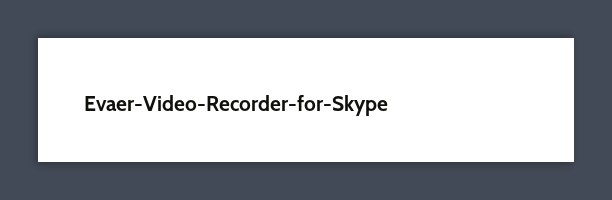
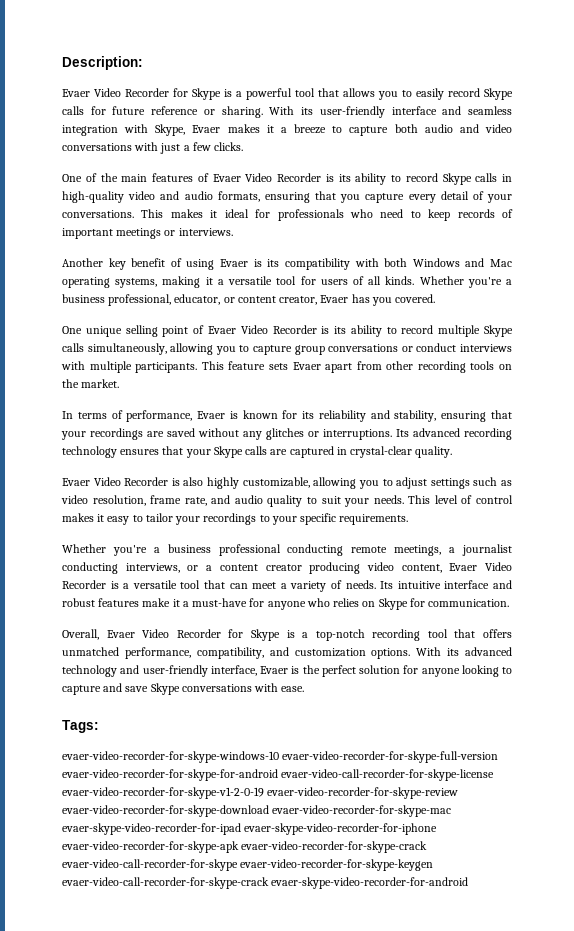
[84,95,388,116] Evaer-Video-Recorder-for-Skype -> [62,56,143,70] [62,88,513,100] [62,106,512,118] [62,124,512,136] [62,142,244,154] [62,173,512,185] [62,191,513,203] [62,209,514,221] [62,228,233,239] [62,258,513,270] [62,276,513,288] [62,294,436,306] [62,325,513,337] [62,343,512,355] [61,361,512,373] [62,379,120,388] [62,410,512,422] [61,428,512,440] [62,446,453,458] [62,477,513,489] [61,495,513,507] [62,513,409,525] [62,544,513,556] [62,562,512,574] [62,580,513,592] [62,598,510,610] [62,629,512,641] [62,647,512,659] [62,665,512,677] [62,683,305,695] [62,720,99,733] [62,751,499,763] [62,769,495,781] [62,787,459,799] [62,805,452,817] [62,823,438,835] [62,841,428,853] [62,859,434,871] [62,877,469,889] Description: // Evaer Video Recorder for Skype is a powerful tool that allows you to easily record Skype calls for future reference or sharing. With its user-friendly interface and seamless integration with Skype, Evaer makes it a breeze to capture both audio and video conversations with just a few clicks. // One of the main features of Evaer Video Recorder is its ability to record Skype calls in high-quality video and audio formats, ensuring that you capture every detail of your conversations. This makes it ideal for professionals who need to keep records of important meetings or interviews. // Another key benefit of using Evaer is its compatibility with both Windows and Mac operating systems, making it a versatile tool for users of all kinds. Whether you're a business professional, educator, or content creator, Evaer has you covered. // One unique selling point of Evaer Video Recorder is its ability to record multiple Skype calls simultaneously, allowing you to capture group conversations or conduct interviews with multiple participants. This feature sets Evaer apart from other recording tools on the market. // In terms of performance, Evaer is known for its reliability and stability, ensuring that your recordings are saved without any glitches or interruptions. Its advanced recording technology ensures that your Skype calls are captured in crystal-clear quality. // Evaer Video Recorder is also highly customizable, allowing you to adjust settings such as video resolution, frame rate, and audio quality to suit your needs. This level of control makes it easy to tailor your recordings to your specific requirements. // Whether you're a business professional conducting remote meetings, a journalist conducting interviews, or a content creator producing video content, Evaer Video Recorder is a versatile tool that can meet a variety of needs. Its intuitive interface and robust features make it a must-have for anyone who relies on Skype for communication. // Overall, Evaer Video Recorder for Skype is a top-notch recording tool that offers unmatched performance, compatibility, and customization options. With its advanced technology and user-friendly interface, Evaer is the perfect solution for anyone looking to capture and save Skype conversations with ease. // Tags: // evaer-video-recorder-for-skype-windows-10 evaer-video-recorder-for-skype-full-version evaer-video-recorder-for-skype-for-android evaer-video-call-recorder-for-skype-license evaer-video-recorder-for-skype-v1-2-0-19 evaer-video-recorder-for-skype-review evaer-video-recorder-for-skype-download evaer-video-recorder-for-skype-mac evaer-skype-video-recorder-for-ipad evaer-skype-video-recorder-for-iphone evaer-video-recorder-for-skype-apk evaer-video-recorder-for-skype-crack evaer-video-call-recorder-for-skype evaer-video-recorder-for-skype-keygen evaer-video-call-recorder-for-skype-crack evaer-skype-video-recorder-for-android

